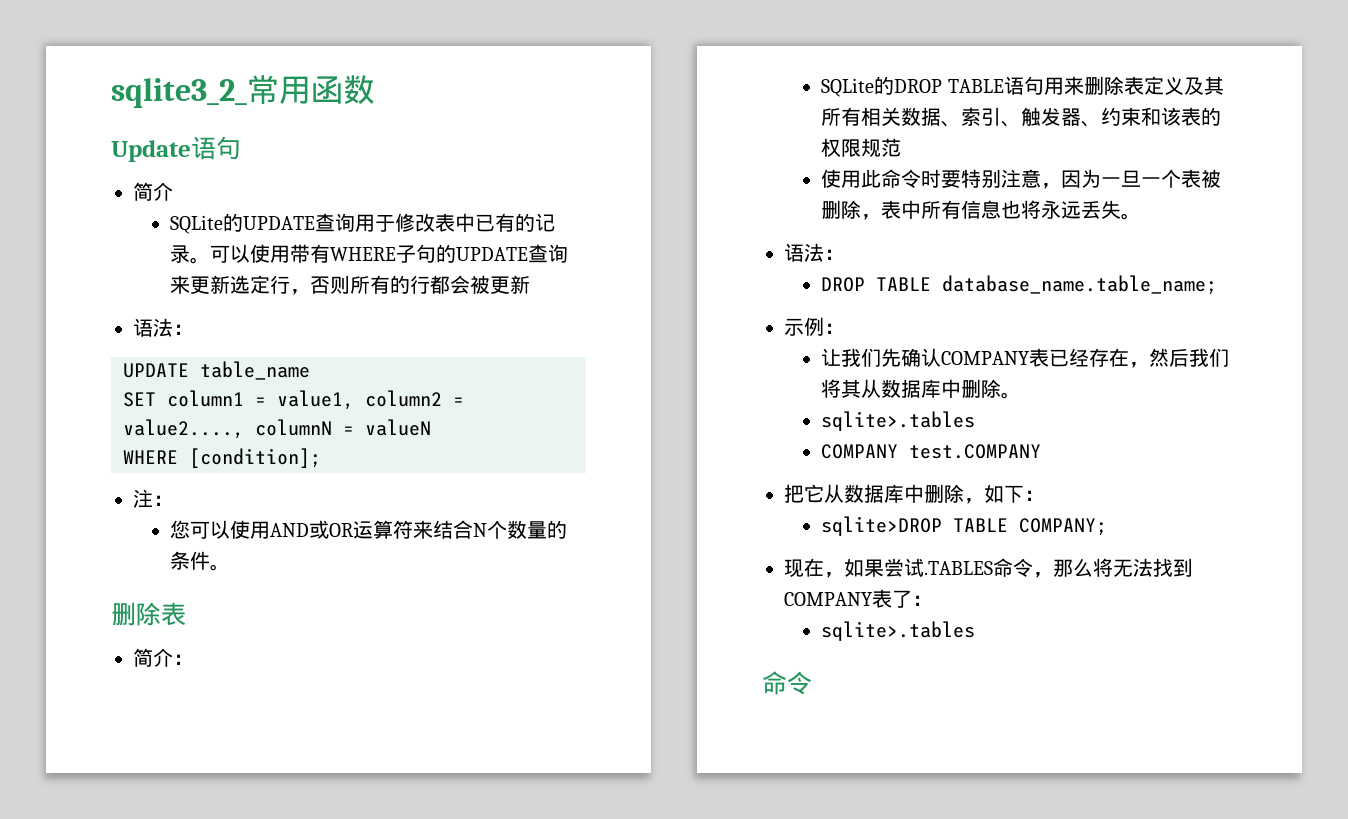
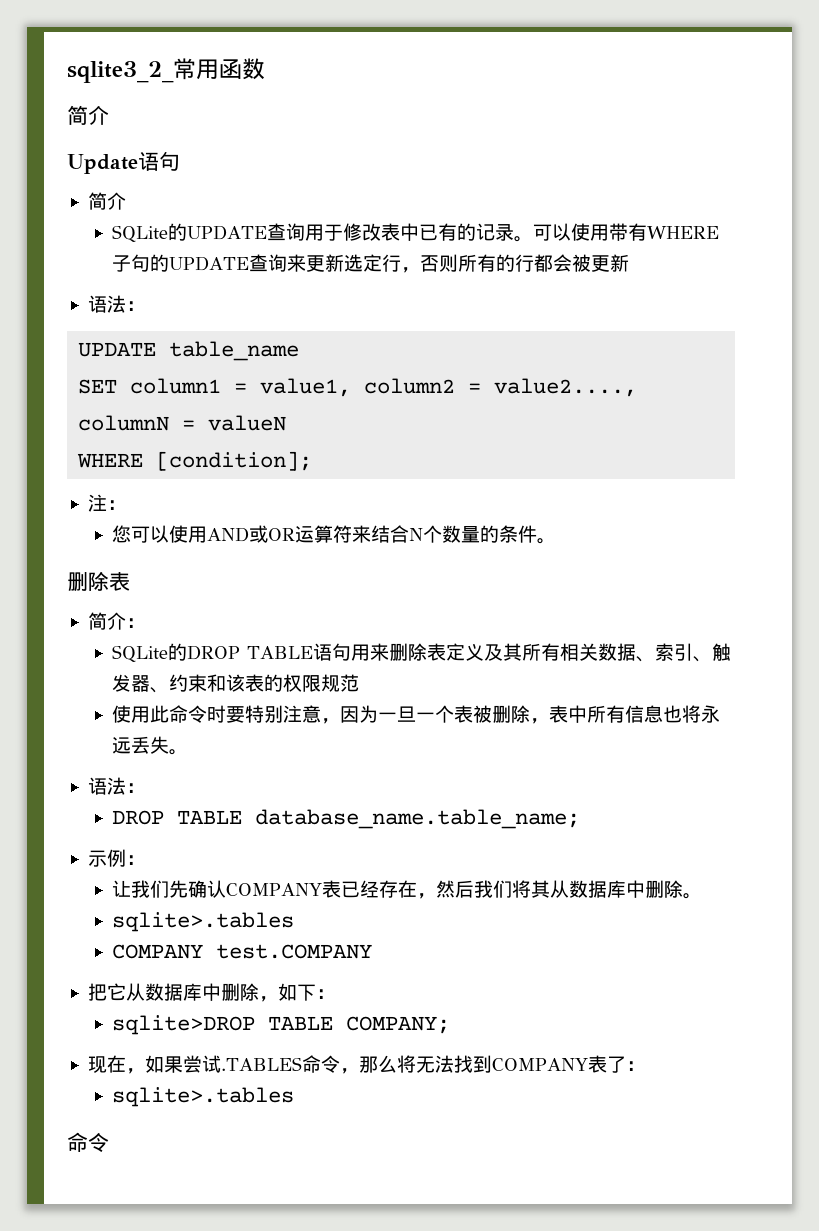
(375, 89) none -> [67,105,109,125] // 简介

